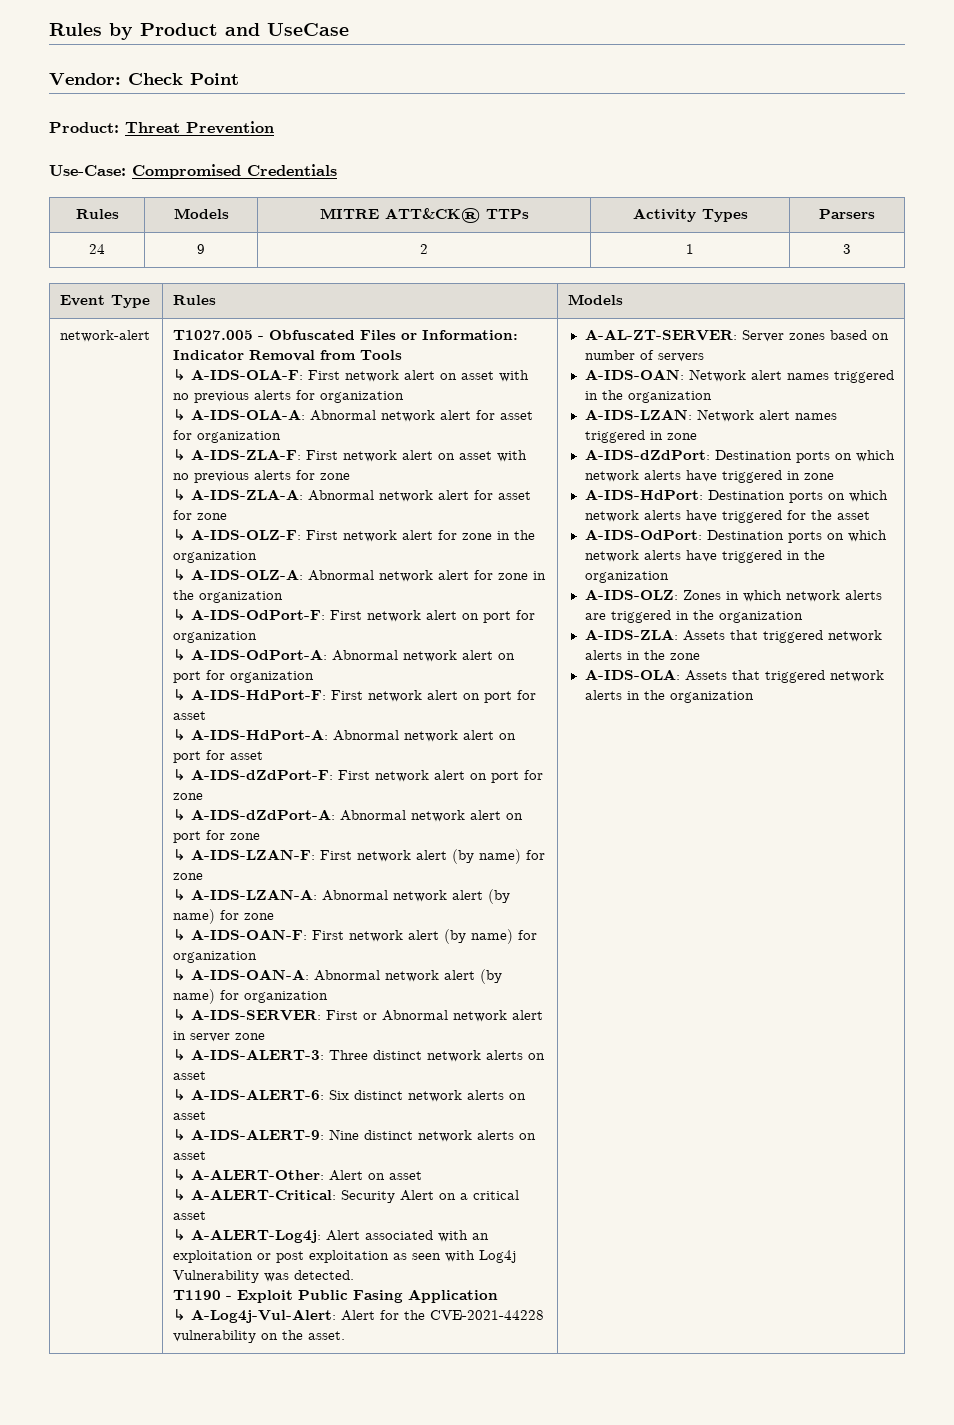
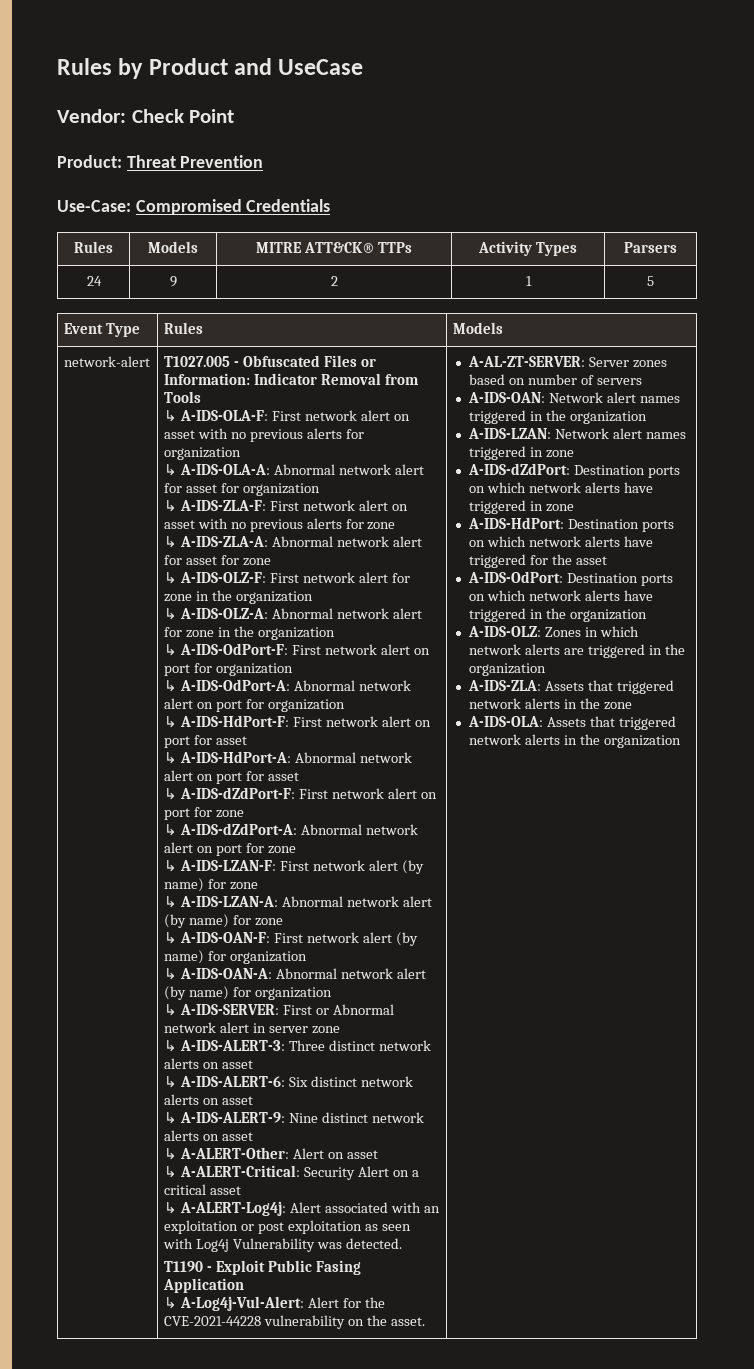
[843,244,851,254] 3 -> [647,276,654,286] 5

